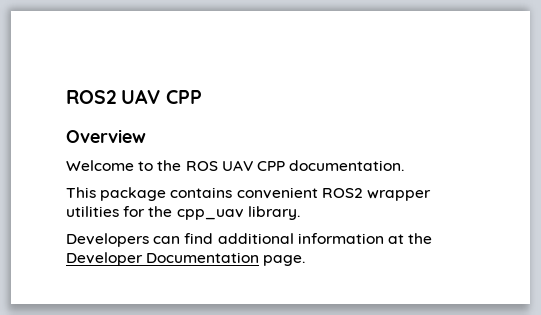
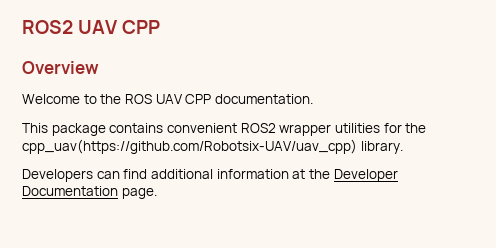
[176,209,244,220] cpp_uav -> [22,139,357,154] cpp_uav(https://github.com/Robotsix-UAV/uav_cpp)

